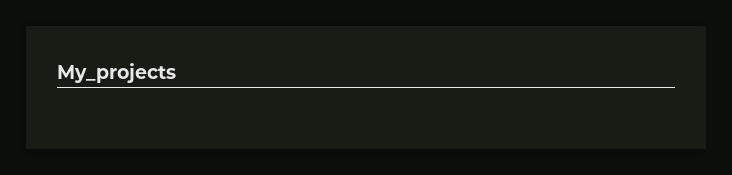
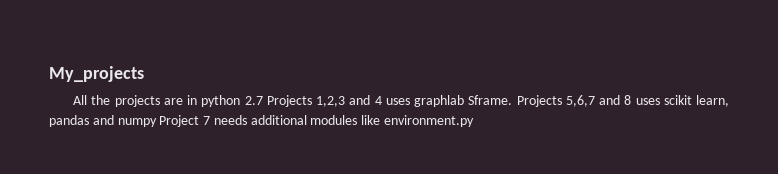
(176, 73) none -> [73,95,729,107] [49,115,475,127] // All the projects are in python 2.7 Projects 1,2,3 and 4 uses graphlab Sframe. Projects 5,6,7 and 8 uses scikit learn, pandas and numpy Project 7 needs additional modules like environment.py

